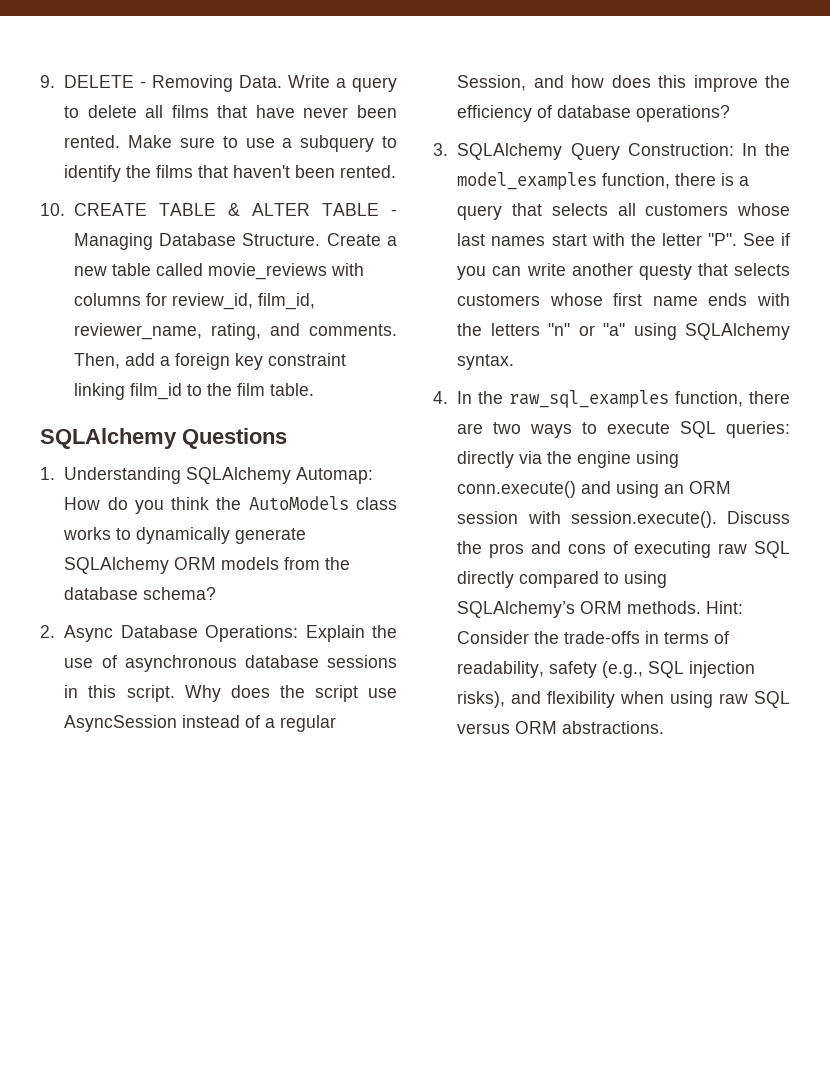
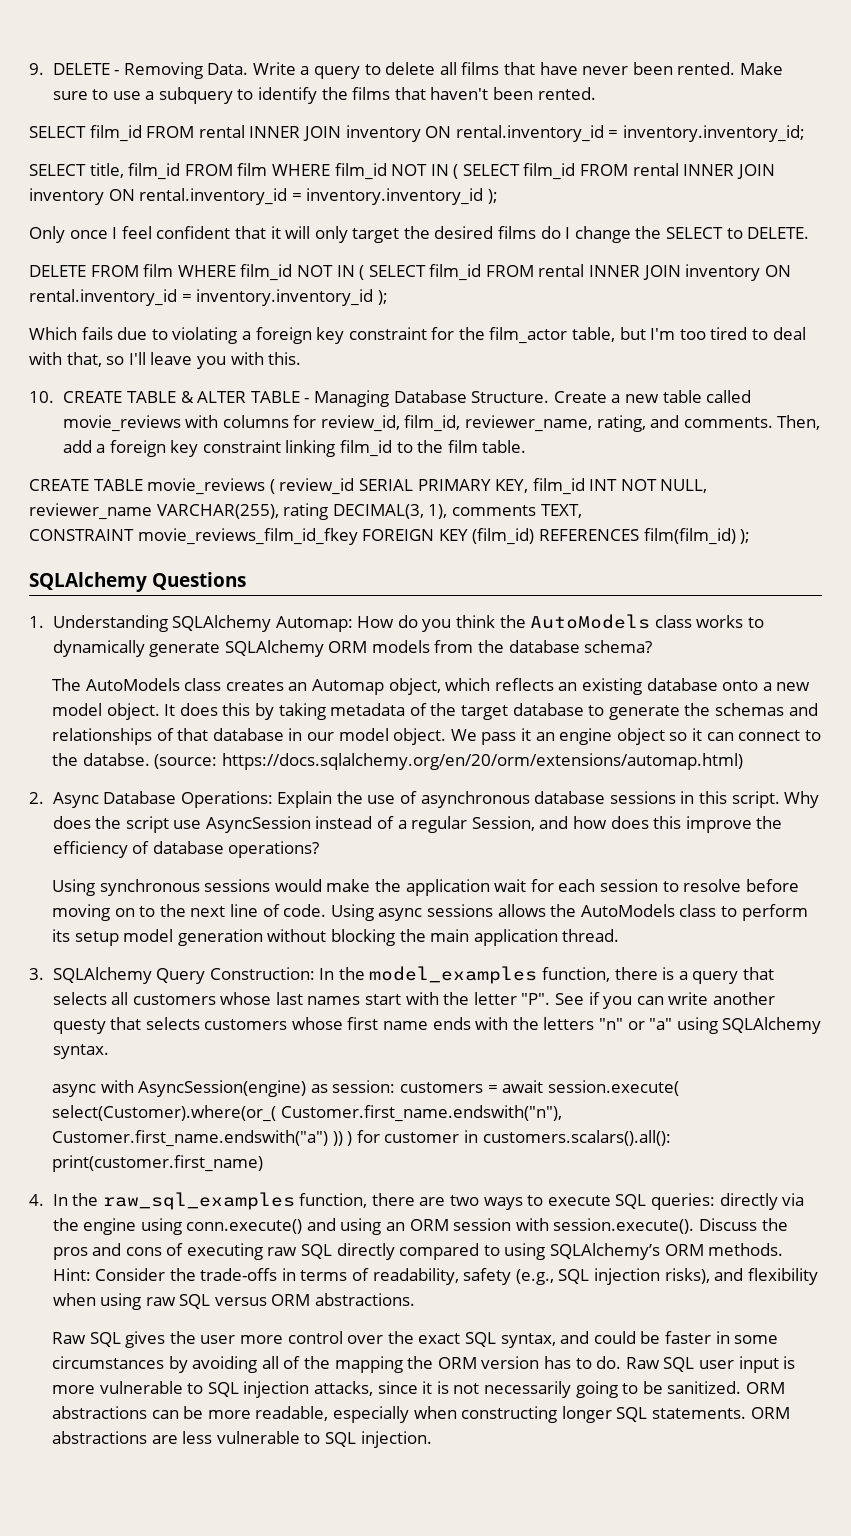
(397, 171) none -> [29,125,805,142] [29,163,775,180] [29,188,498,205] [29,226,810,243] [29,264,791,281] [29,289,388,306] [29,327,806,344] [29,352,302,369] // SELECT film_id FROM rental INNER JOIN inventory ON rental.inventory_id = inventory.inventory_id; // SELECT title, film_id FROM film WHERE film_id NOT IN ( SELECT film_id FROM rental INNER JOIN inventory ON rental.inventory_id = inventory.inventory_id ); // Only once I feel confident that it will only target the desired films do I change the SELECT to DELETE. // DELETE FROM film WHERE film_id NOT IN ( SELECT film_id FROM rental INNER JOIN inventory ON rental.inventory_id = inventory.inventory_id ); // Which fails due to violating a foreign key constraint for the film_actor table, but I'm too tired to deal with that, so I'll leave you with this.
(314, 389) none -> [29,478,708,495] [29,503,582,520] [29,528,751,545] // CREATE TABLE movie_reviews ( review_id SERIAL PRIMARY KEY, film_id INT NOT NULL, reviewer_name VARCHAR(255), rating DECIMAL(3, 1), comments TEXT, // CONSTRAINT movie_reviews_film_id_fkey FOREIGN KEY (film_id) REFERENCES film(film_id) );
(217, 593) none -> [52,678,811,695] [52,703,818,720] [52,728,821,745] [52,753,743,770] // The AutoModels class creates an Automap object, which reflects an existing database onto a new model object. It does this by taking metadata of the target database to generate the schemas and relationships of that database in our model object. We pass it an engine object so it can connect to the databse. (source: https://docs.sqlalchemy.org/en/20/orm/extensions/automap.html)
(731, 113) none -> [52,879,799,896] [52,904,808,921] [52,929,620,946] // Using synchronous sessions would make the application wait for each session to resolve before moving on to the next line of code. Using async sessions allows the AutoModels class to perform its setup model generation without blocking the main application thread.
(515, 362) none -> [52,1080,679,1097] [52,1105,562,1122] [52,1130,671,1147] [52,1155,264,1172] // async with AsyncSession(engine) as session: customers = await session.execute( select(Customer).where(or_( Customer.first_name.endswith("n"), Customer.first_name.endswith("a") )) ) for customer in customers.scalars().all(): print(customer.first_name)
(665, 727) none -> [52,1331,779,1348] [52,1356,796,1373] [52,1381,785,1398] [52,1406,790,1423] [52,1431,432,1448] // Raw SQL gives the user more control over the exact SQL syntax, and could be faster in some circumstances by avoiding all of the mapping the ORM version has to do. Raw SQL user input is more vulnerable to SQL injection attacks, since it is not necessarily going to be sanitized. ORM abstractions can be more readable, especially when constructing longer SQL statements. ORM abstractions are less vulnerable to SQL injection.

